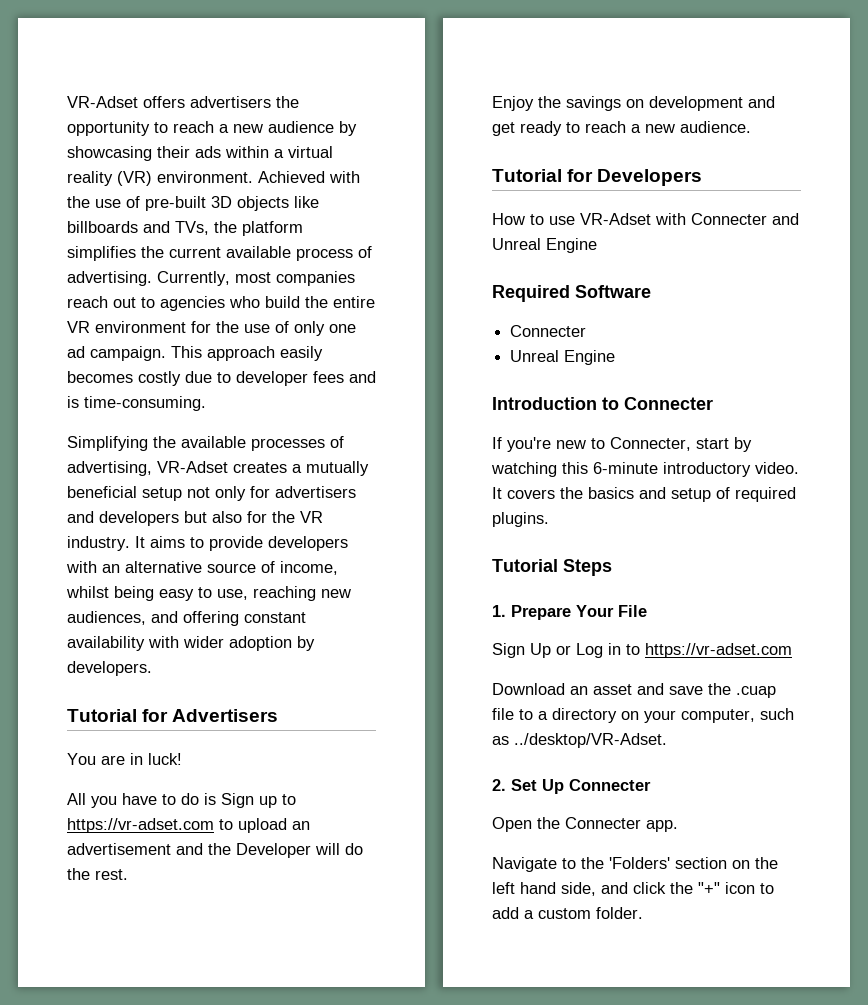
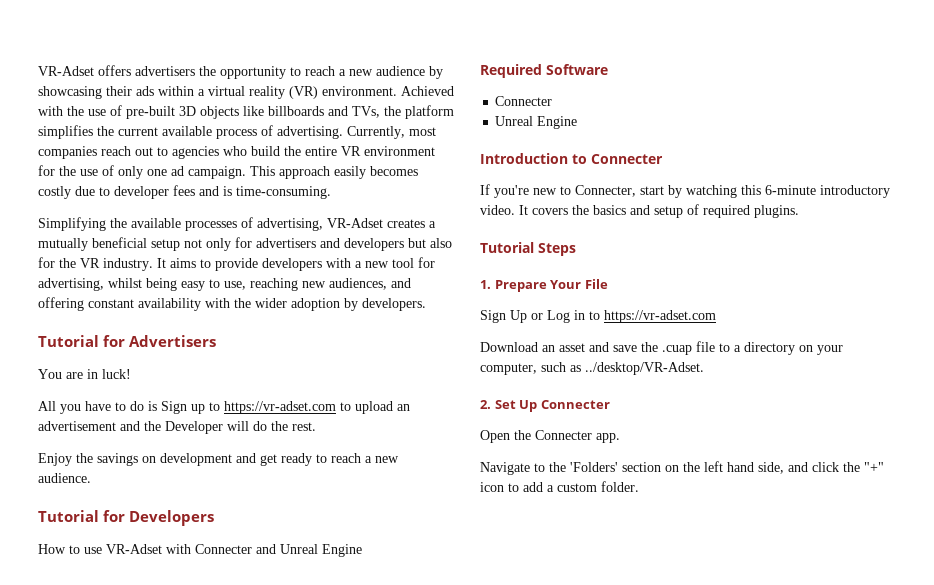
[102,561,338,575] an alternative source of income, -> [355,257,435,268] [38,278,104,291] a new tool for advertising,
(179, 642) none -> [234,298,251,308] the

